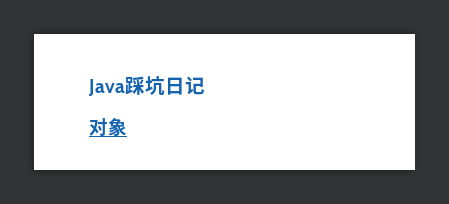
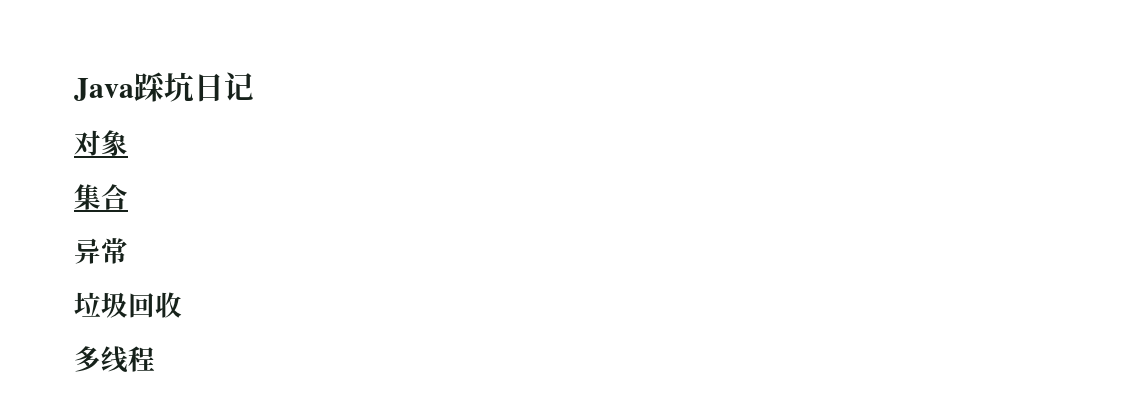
(127, 127) none -> [74,184,128,210] [74,238,128,264] [74,292,182,318] [74,346,155,373] // 集合 // 异常 // 垃圾回收 // 多线程

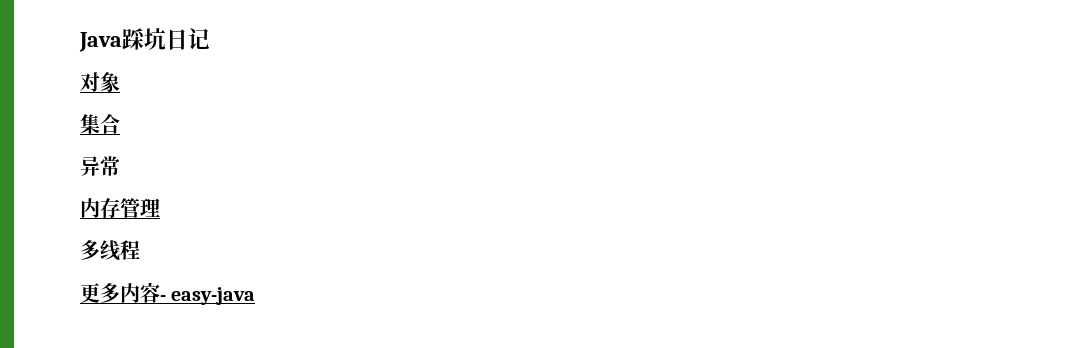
[74,292,182,318] 垃圾回收 -> [80,198,160,218] 内存管理
(155, 359) none -> [80,282,256,305] // 更多内容- easy-java

